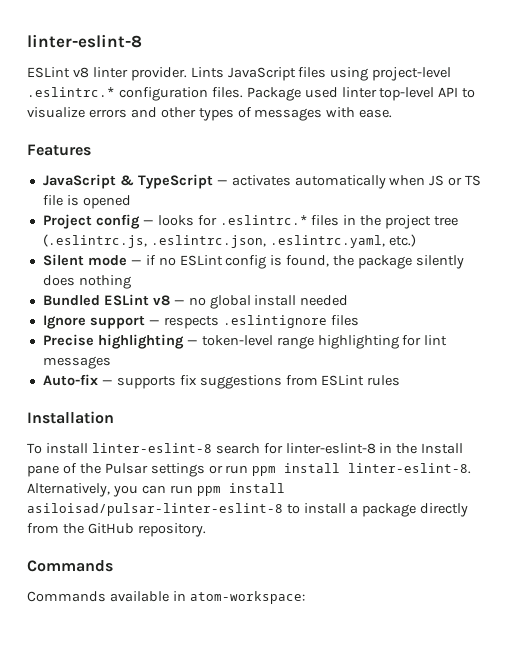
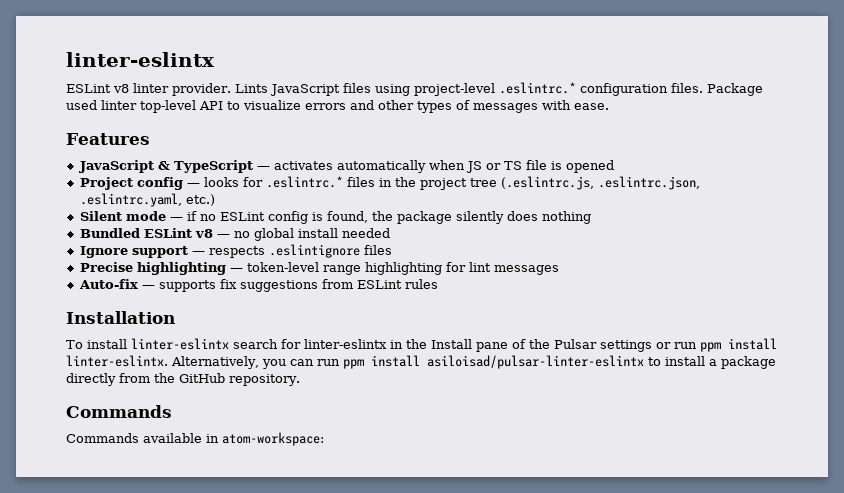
[27,34,142,48] linter-eslint-8 -> [66,52,215,67] linter-eslintx
[91,443,212,453] linter-eslint-8 -> [131,338,229,350] linter-eslintx
[285,443,376,454] linter-eslint-8 -> [304,339,387,349] linter-eslintx
[348,463,472,474] linter-eslint-8. -> [66,355,168,367] linter-eslintx.
[27,503,283,516] asiloisad/pulsar-linter-eslint-8 -> [426,355,644,369] asiloisad/pulsar-linter-eslintx

